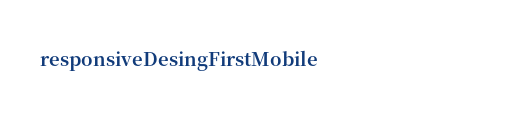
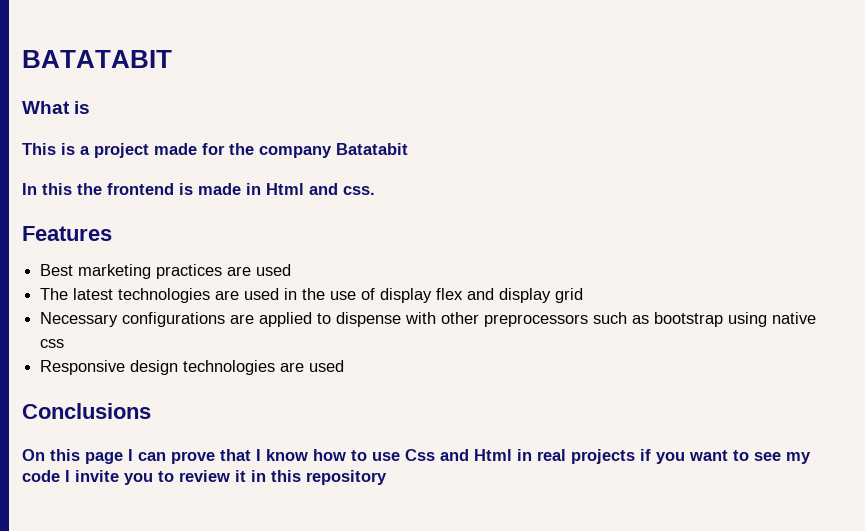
[40,50,318,71] responsiveDesingFirstMobile -> [22,50,172,68] [22,101,91,114] [22,143,408,158] [22,183,375,195] [22,226,112,241] [40,264,292,279] [40,288,584,303] [40,312,817,327] [40,339,65,348] [40,360,345,375] [22,403,151,419] [22,449,811,464] [22,470,387,485] BATATABIT // What is // This is a project made for the company Batatabit // In this the frontend is made in Html and css. // Features // Best marketing practices are used // The latest technologies are used in the use of display flex and display grid // Necessary configurations are applied to dispense with other preprocessors such as bootstrap using native css // Responsive design technologies are used // Conclusions // On this page I can prove that I know how to use Css and Html in real projects if you want to see my code I invite you to review it in this repository

